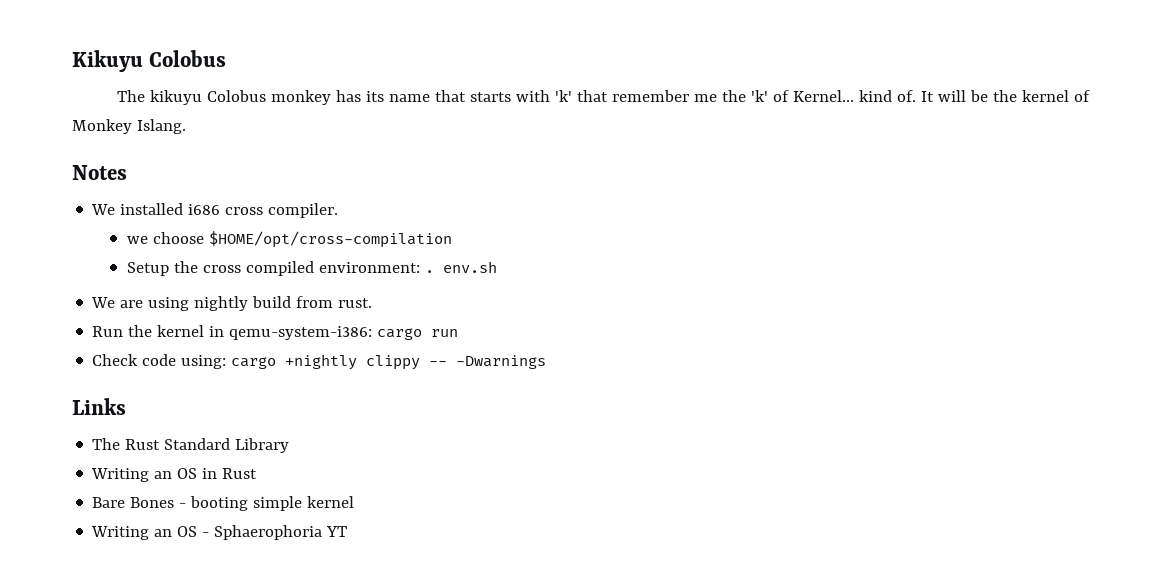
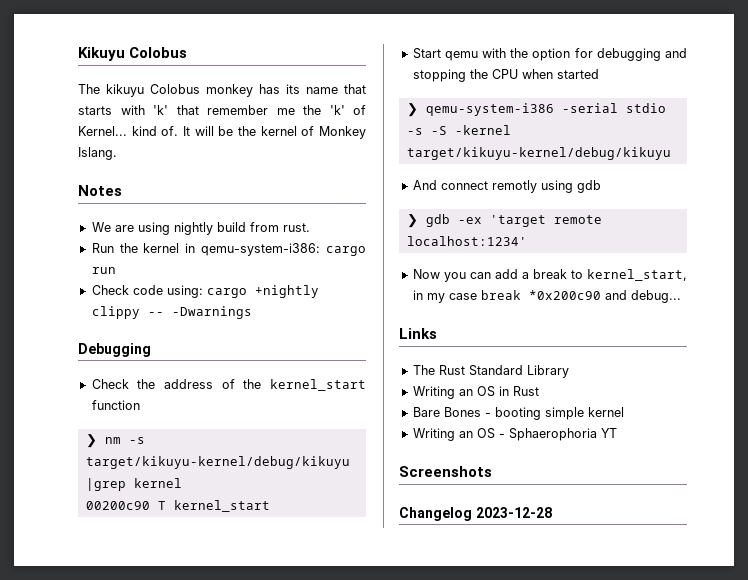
[91,203,339,218] [126,231,452,248] [126,261,497,276] // We installed i686 cross compiler. // we choose $HOME/opt/cross-compilation // Setup the cross compiled environment: . env.sh -> (122, 190) none
(547, 362) none -> [78,343,151,357] [91,379,366,391] [91,400,140,410] [85,434,145,448] [85,456,350,469] [85,478,182,491] [85,500,270,512] [412,48,687,61] [412,69,599,82] [406,103,666,117] [406,125,511,135] [406,147,671,160] [412,180,601,193] [406,214,602,228] [406,236,527,246] [412,269,687,282] [412,290,681,303] // Debugging // Check the address of the kernel_start function // ❯ nm -s target/kikuyu-kernel/debug/kikuyu |grep kernel // 00200c90 T kernel_start // Start qemu with the option for debugging and stopping the CPU when started // ❯ qemu-system-i386 -serial stdio -s -S -kernel target/kikuyu-kernel/debug/kikuyu // And connect remotly using gdb // ❯ gdb -ex 'target remote localhost:1234' // Now you can add a break to kernel_start, in my case break *0x200c90 and debug...
(348, 531) none -> [399,466,492,477] [399,507,552,521] // Screenshots // Changelog 2023-12-28

